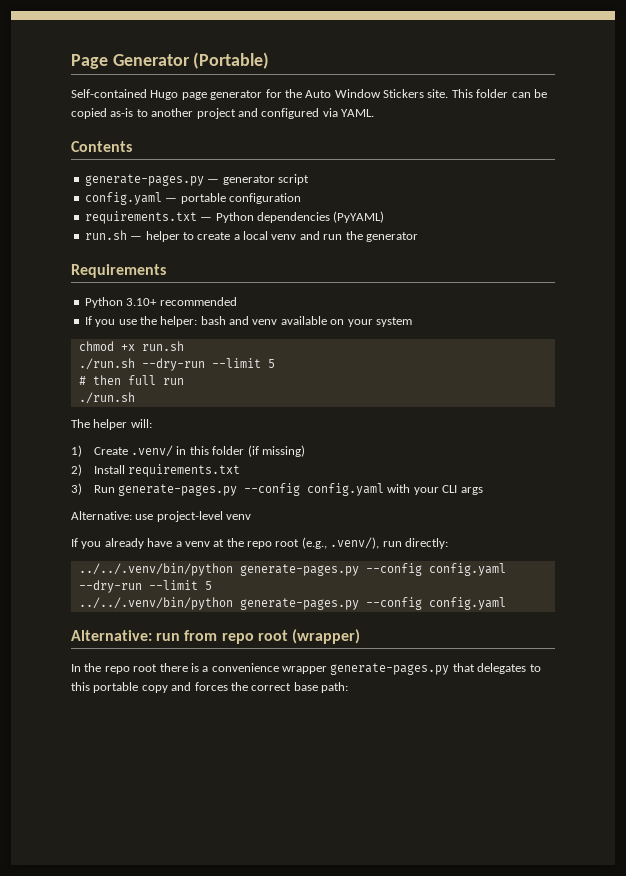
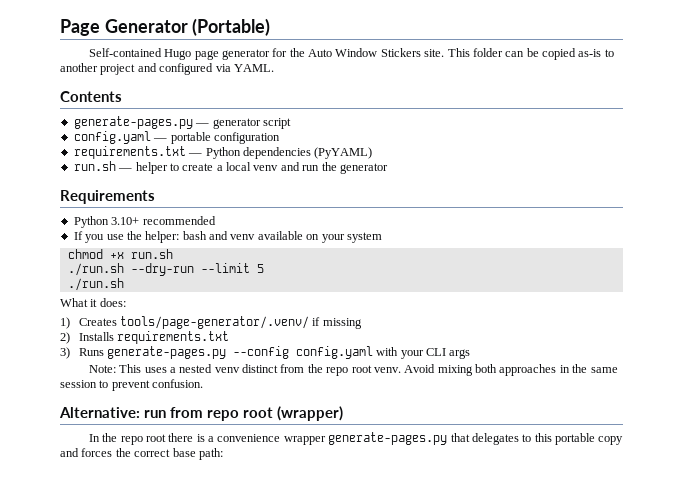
[78,375,184,385] [78,392,135,404] [71,419,152,430] [71,445,305,457] # then full run // ./run.sh // The helper will: // 1) Create .venv/ in this folder (if missing) -> [67,278,124,291] [60,298,126,307] [60,316,362,329] ./run.sh // What it does: // 1) Creates tools/page-generator/.venv/ if missing
[93,465,125,474] Install -> [78,332,114,341] Installs
[93,485,115,493] Run -> [78,348,104,356] Runs
[71,511,252,522] [71,537,448,549] [78,563,506,576] [78,580,212,593] [78,597,506,610] Alternative: use project-level venv // If you already have a venv at the repo root (e.g., .venv/), run directly: // ../../.venv/bin/python generate-pages.py --config config.yaml --dry-run --limit 5 // ../../.venv/bin/python generate-pages.py --config config.yaml -> [88,364,618,376] [60,379,204,391] Note: This uses a nested venv distinct from the repo root venv. Avoid mixing both approaches in the same session to prevent confusion.

